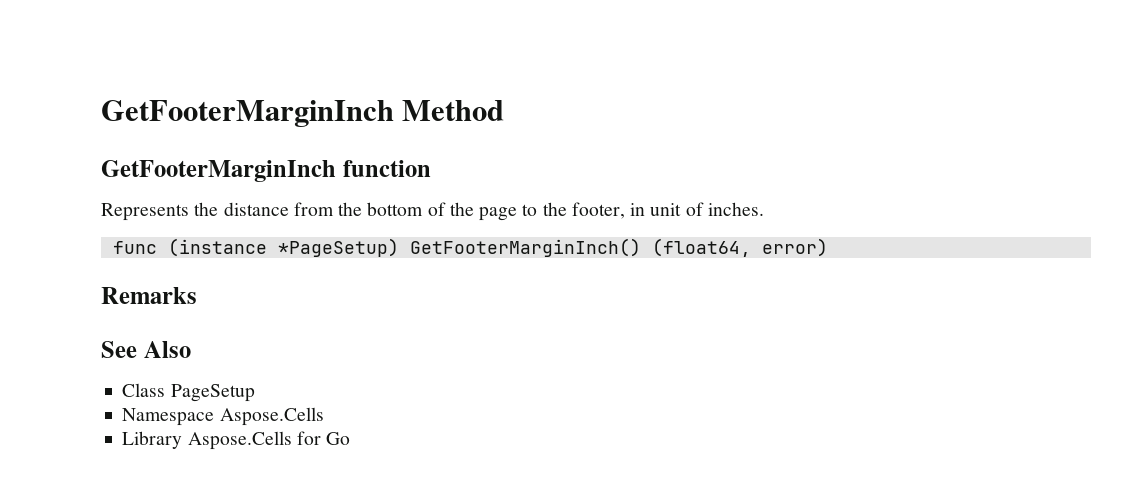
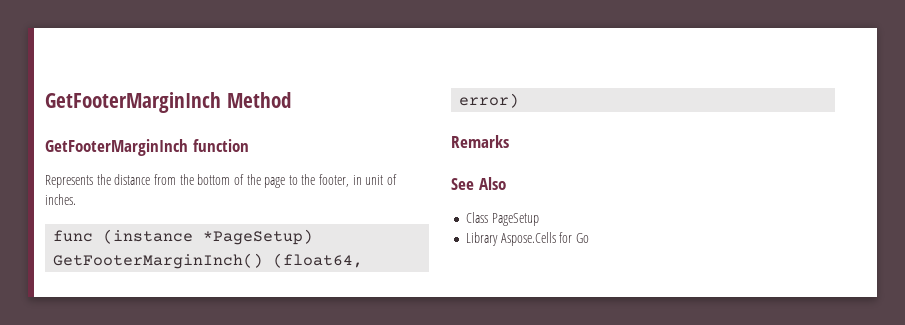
[122,407,324,426] // Namespace Aspose.Cells -> (539, 219) none

